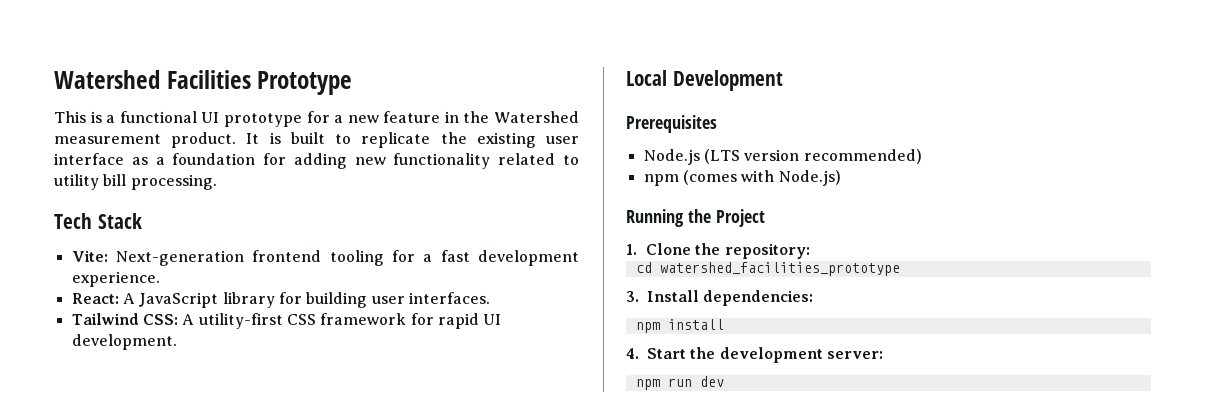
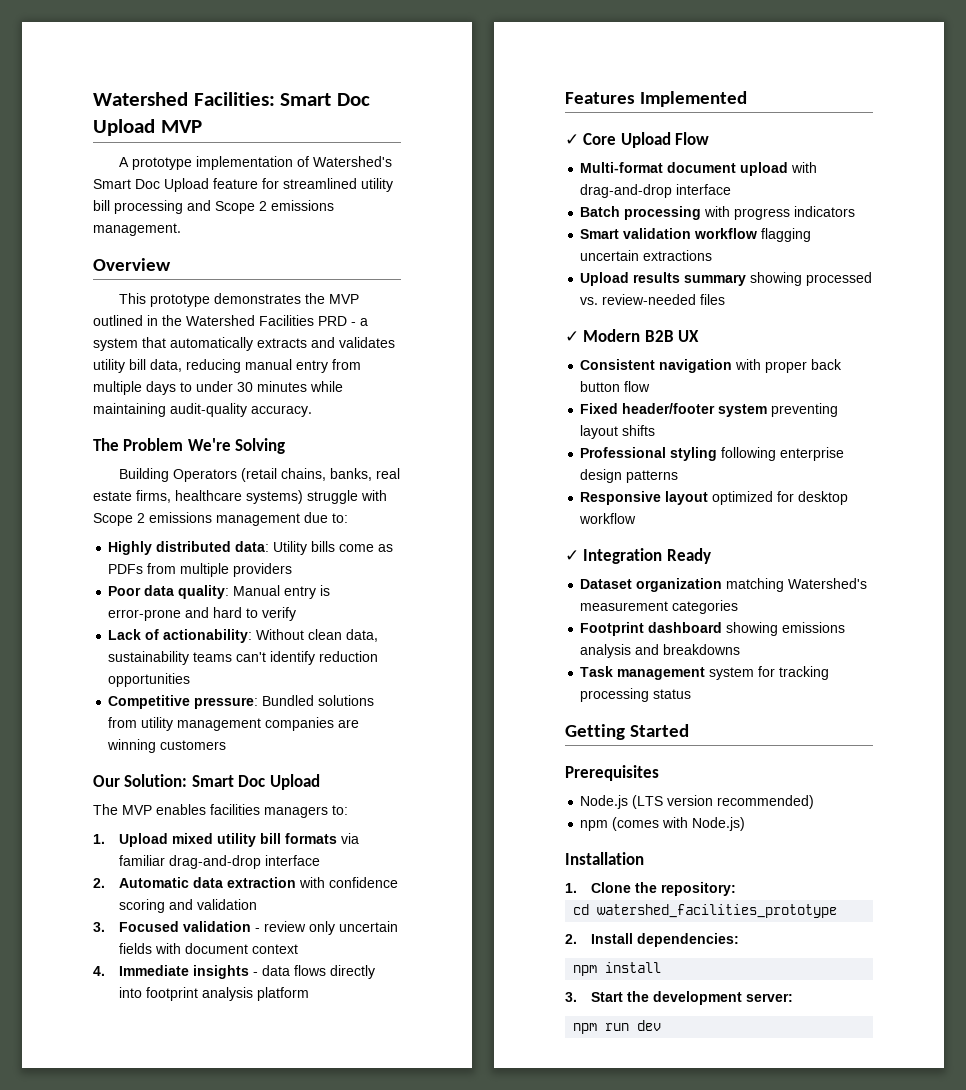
[54,70,353,95] [54,111,579,127] [54,132,579,148] [54,153,579,169] [54,174,217,190] [54,213,142,229] [71,250,579,266] [71,271,160,287] [71,292,490,308] [71,313,502,329] [71,334,177,350] [626,70,783,91] Watershed Facilities Prototype // This is a functional UI prototype for a new feature in the Watershed measurement product. It is built to replicate the existing user interface as a foundation for adding new functionality related to utility bill processing. // Tech Stack // Vite: Next-generation frontend tooling for a fast development experience. // React: A JavaScript library for building user interfaces. // Tailwind CSS: A utility-first CSS framework for rapid UI development. // Local Development -> [93,92,371,106] [93,119,202,136] [119,156,393,170] [93,178,393,192] [93,200,334,214] [93,223,181,236] [93,258,171,271] [119,293,360,307] [93,315,368,326] [93,337,395,351] [93,359,361,373] [93,381,343,395] [93,403,312,417] [93,438,286,454] [119,468,401,482] [93,490,387,504] [93,512,348,526] [108,541,394,555] [108,563,293,577] [108,585,331,599] [108,607,297,621] [108,629,379,643] [108,651,379,665] [108,673,191,687] [108,695,375,709] [108,717,360,731] [107,739,227,753] [93,774,320,790] [93,804,348,818] [93,833,359,847] [118,855,320,869] [93,877,398,888] [118,899,257,913] [93,921,398,935] [118,943,298,954] [93,965,375,979] [118,987,309,1001] [565,91,747,107] [565,132,710,148] [580,162,818,176] [580,184,732,198] [580,206,856,220] [580,228,812,242] [580,250,713,261] [580,272,873,286] [580,294,726,305] [565,329,700,342] [580,359,843,373] [580,381,651,392] [580,403,839,417] [580,425,656,439] [580,447,845,461] [580,469,679,483] [580,491,849,505] [579,513,637,524] [565,548,711,564] [580,578,868,592] [580,600,739,614] [580,622,846,636] [580,644,741,658] [580,666,830,680] [580,688,692,702] [565,724,689,740] Watershed Facilities: Smart Doc Upload MVP // A prototype implementation of Watershed's Smart Doc Upload feature for streamlined utility bill processing and Scope 2 emissions management. // Overview // This prototype demonstrates the MVP outlined in the Watershed Facilities PRD - a system that automatically extracts and validates utility bill data, reducing manual entry from multiple days to under 30 minutes while maintaining audit-quality accuracy. // The Problem We're Solving // Building Operators (retail chains, banks, real estate firms, healthcare systems) struggle with Scope 2 emissions management due to: // Highly distributed data: Utility bills come as PDFs from multiple providers // Poor data quality: Manual entry is error-prone and hard to verify // Lack of actionability: Without clean data, sustainability teams can't identify reduction opportunities // Competitive pressure: Bundled solutions from utility management companies are winning customers // Our Solution: Smart Doc Upload // The MVP enables facilities managers to: // 1. Upload mixed utility bill formats via familiar drag-and-drop interface // 2. Automatic data extraction with confidence scoring and validation // 3. Focused validation - review only uncertain fields with document context // 4. Immediate insights - data flows directly into footprint analysis platform // Features Implemented // ✓ Core Upload Flow // Multi-format document upload with drag-and-drop interface // Batch processing with progress indicators // Smart validation workflow flagging uncertain extractions // Upload results summary showing processed vs. review-needed files // ✓ Modern B2B UX // Consistent navigation with proper back button flow // Fixed header/footer system preventing layout shifts // Professional styling following enterprise design patterns // Responsive layout optimized for desktop workflow // ✓ Integration Ready // Dataset organization matching Watershed's measurement categories // Footprint dashboard showing emissions analysis and breakdowns // Task management system for tracking processing status // Getting Started
[626,209,765,227] Running the Project -> [565,852,644,865] Installation
[626,291,639,302] 3. -> [565,934,577,944] 2.
[626,348,639,359] 4. -> [565,992,577,1002] 3.

